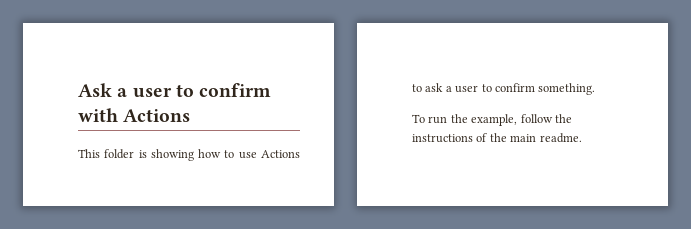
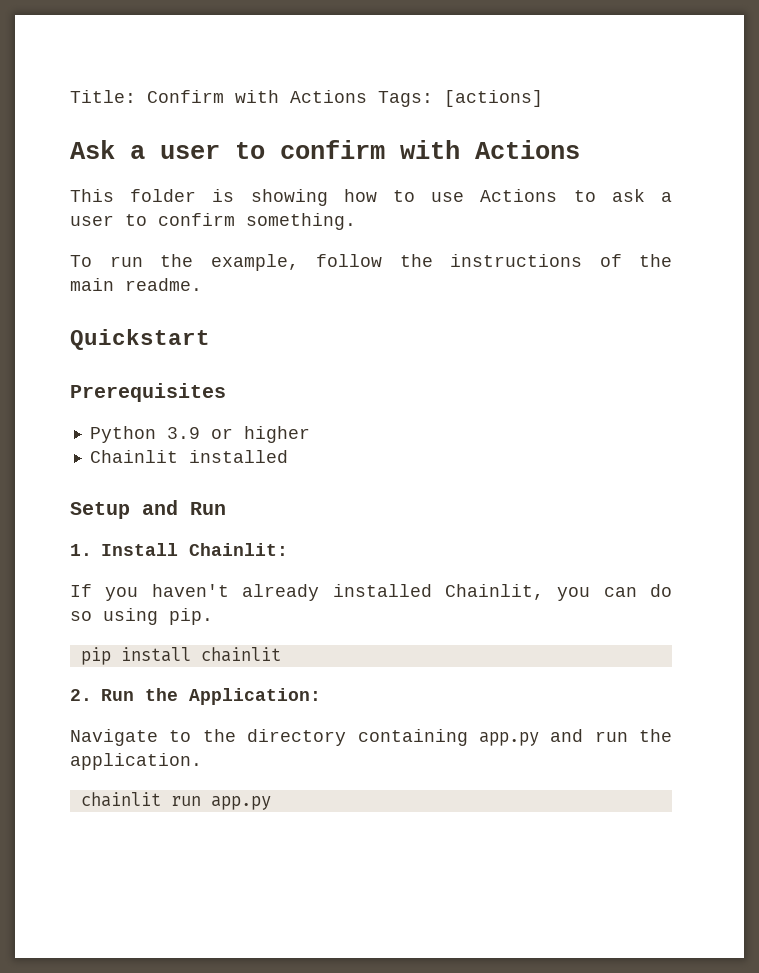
(78, 90) none -> [70,90,543,107] Title: Confirm with Actions Tags: [actions] //
(582, 138) none -> [70,329,210,350] [70,383,226,402] [89,426,310,443] [89,450,288,463] [70,500,226,519] [70,543,288,556] [70,584,672,601] [70,608,213,625] [80,647,281,665] [70,688,321,705] [70,729,672,746] [70,753,202,770] [80,792,271,810] // Quickstart // Prerequisites // Python 3.9 or higher // Chainlit installed // Setup and Run // 1. Install Chainlit: // If you haven't already installed Chainlit, you can do so using pip. // pip install chainlit // 2. Run the Application: // Navigate to the directory containing app.py and run the application. // chainlit run app.py

